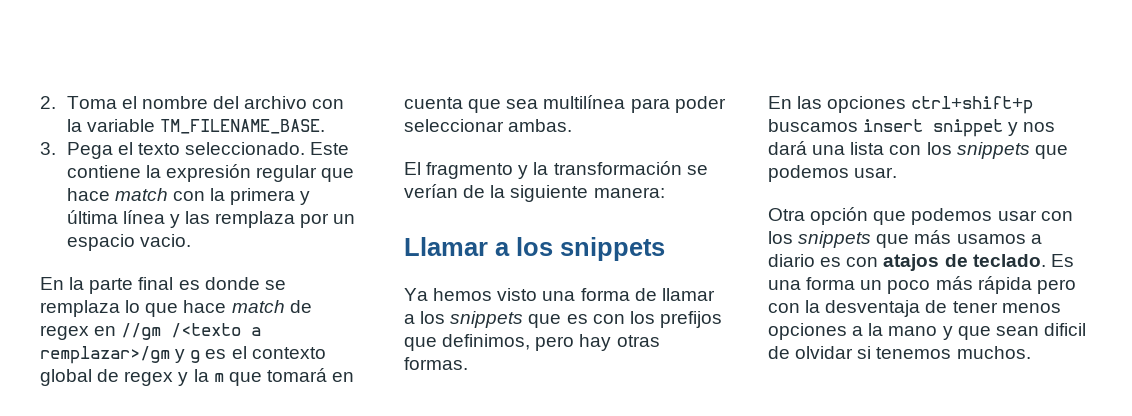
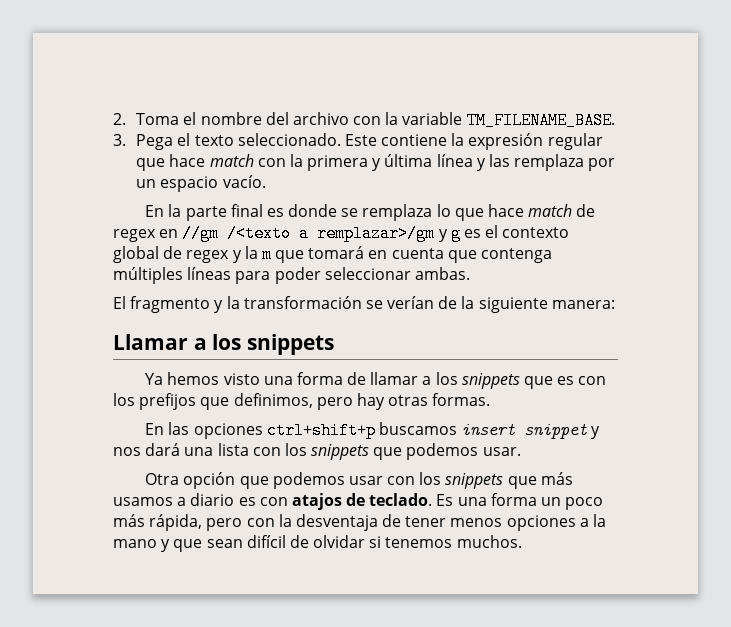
[139,234,191,247] vacio. -> [222,175,266,188] vacío.
[506,95,626,109] sea multilínea -> [481,248,553,263] [113,267,232,284] contenga múltiples líneas
[977,276,1032,294] rápida -> [149,514,203,531] rápida,
[1043,323,1086,336] dificil -> [246,535,286,548] difícil

